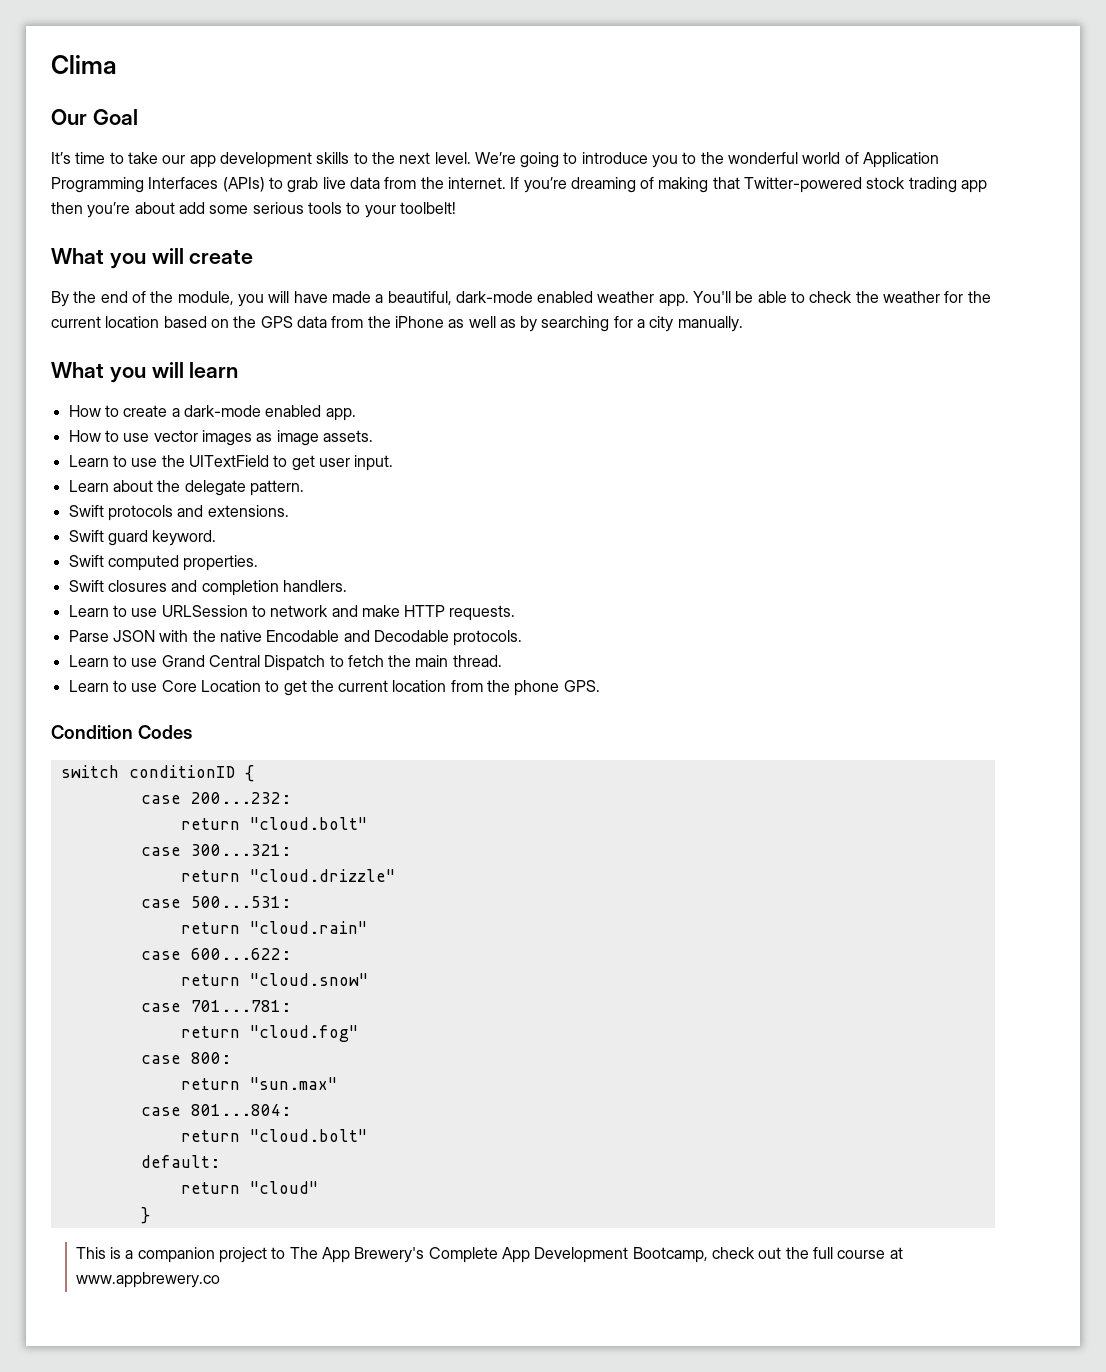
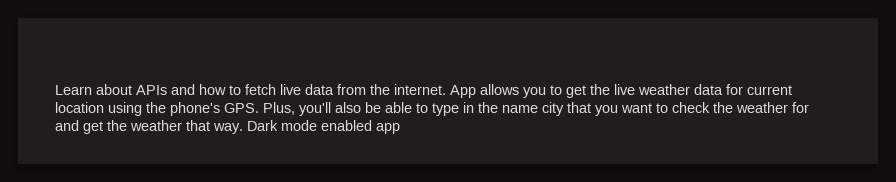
[51,55,117,74] [51,109,138,125] [51,152,940,168] [51,177,319,193] Clima // Our Goal // It’s time to take our app development skills to the next level. We’re going to introduce you to the wonderful world of Application Programming Interfaces (APIs) to grab -> [55,84,276,95] Learn about APIs and how to fetch
[510,177,988,193] [51,202,456,218] [51,248,254,269] [51,291,991,307] [51,316,743,332] [51,362,239,383] [68,405,356,421] [68,430,373,446] [68,455,394,471] [68,480,304,496] [68,505,289,521] [68,530,217,546] [68,555,259,571] [68,580,347,596] [68,605,516,621] [68,630,523,646] [68,655,502,671] [68,680,600,696] [51,725,192,739] [60,765,254,782] [140,792,291,804] [180,817,367,830] [140,844,291,856] [180,869,395,882] [140,896,291,908] [180,921,367,934] [140,948,291,960] [180,973,368,986] [140,1000,291,1012] [180,1025,358,1042] [140,1052,231,1064] [180,1077,337,1090] [140,1104,291,1116] [180,1129,367,1142] [140,1155,220,1168] [180,1181,318,1194] [140,1207,150,1224] [75,1247,903,1263] [75,1272,220,1288] If you’re dreaming of making that Twitter-powered stock trading app then you’re about add some serious tools to your toolbelt! // What you will create // By the end of the module, you will have made a beautiful, dark-mode enabled weather app. You'll be able to check the weather for the current location based on the GPS data from the iPhone as well as by searching for a city manually. // What you will learn // How to create a dark-mode enabled app. // How to use vector images as image assets. // Learn to use the UITextField to get user input. // Learn about the delegate pattern. // Swift protocols and extensions. // Swift guard keyword. // Swift computed properties. // Swift closures and completion handlers. // Learn to use URLSession to network and make HTTP requests. // Parse JSON with the native Encodable and Decodable protocols. // Learn to use Grand Central Dispatch to fetch the main thread. // Learn to use Core Location to get the current location from the phone GPS. // Condition Codes // switch conditionID { // case 200...232: // return "cloud.bolt" // case 300...321: // return "cloud.drizzle" // case 500...531: // return "cloud.rain" // case 600...622: // return "cloud.snow" // case 701...781: // return "cloud.fog" // case 800: // return "sun.max" // case 801...804: // return "cloud.bolt" // default: // return "cloud" // } // This is a companion project to The App Brewery's Complete App Development Bootcamp, check out the full course at www.appbrewery.co -> [450,84,792,98] [55,102,809,116] [55,120,400,134] App allows you to get the live weather data for current location using the phone's GPS. Plus, you'll also be able to type in the name city that you want to check the weather for and get the weather that way. Dark mode enabled app

